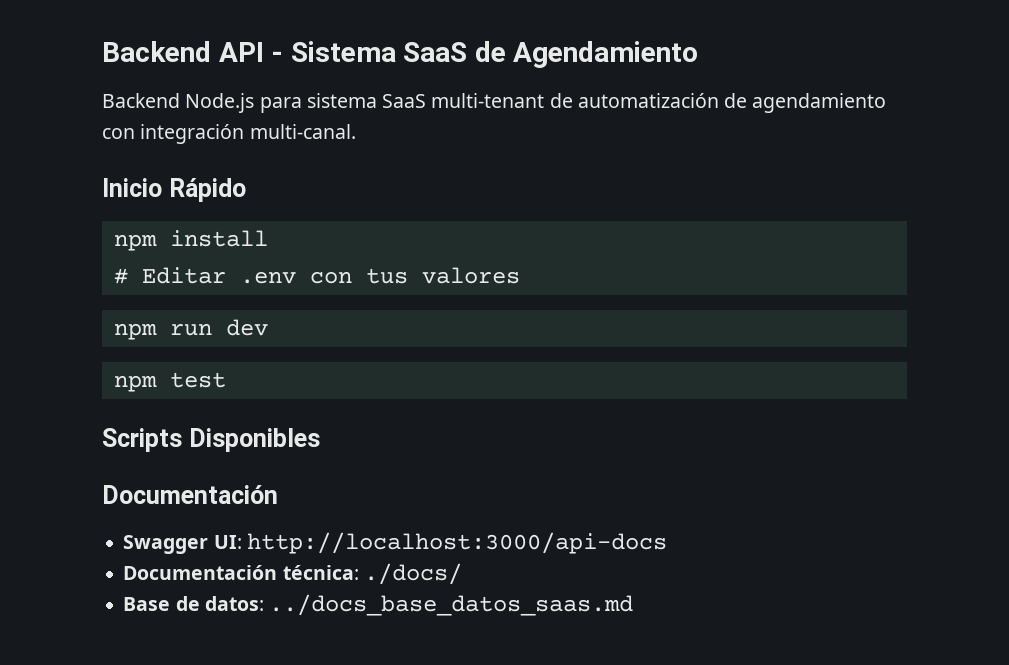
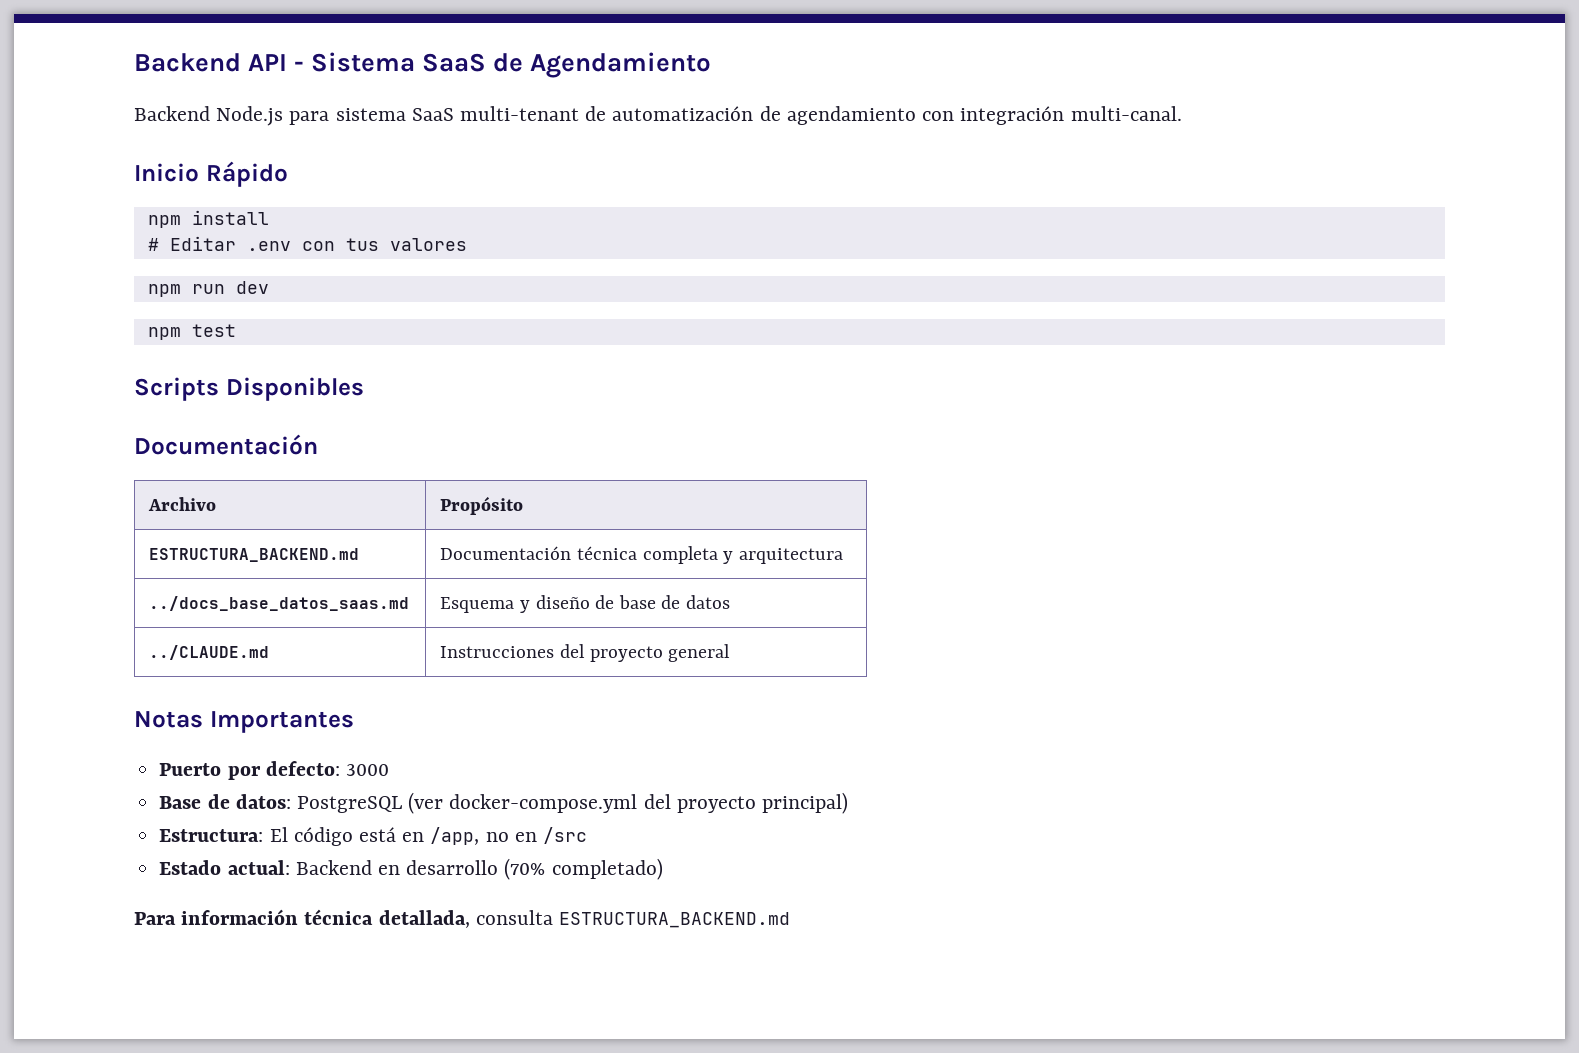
[123,532,667,554] [123,563,462,585] [123,594,634,616] // Swagger UI: http://localhost:3000/api-docs // Documentación técnica: ./docs/ // Base de datos: ../docs_base_datos_saas.md -> [148,497,217,511] [440,496,524,515] [149,548,360,562] [440,546,843,564] [149,596,410,611] [440,595,730,613] [149,645,270,660] [440,644,731,662] [134,711,354,733] [159,761,389,780] [159,792,848,814] [159,827,587,846] [159,858,663,880] [134,909,791,928] // Archivo | Propósito // ESTRUCTURA_BACKEND.md | Documentación técnica completa y arquitectura // ../docs_base_datos_saas.md | Esquema y diseño de base de datos // ../CLAUDE.md | Instrucciones del proyecto general // Notas Importantes // Puerto por defecto: 3000 // Base de datos: PostgreSQL (ver docker-compose.yml del proyecto principal) // Estructura: El código está en /app, no en /src // Estado actual: Backend en desarrollo (70% completado) // Para información técnica detallada, consulta ESTRUCTURA_BACKEND.md

